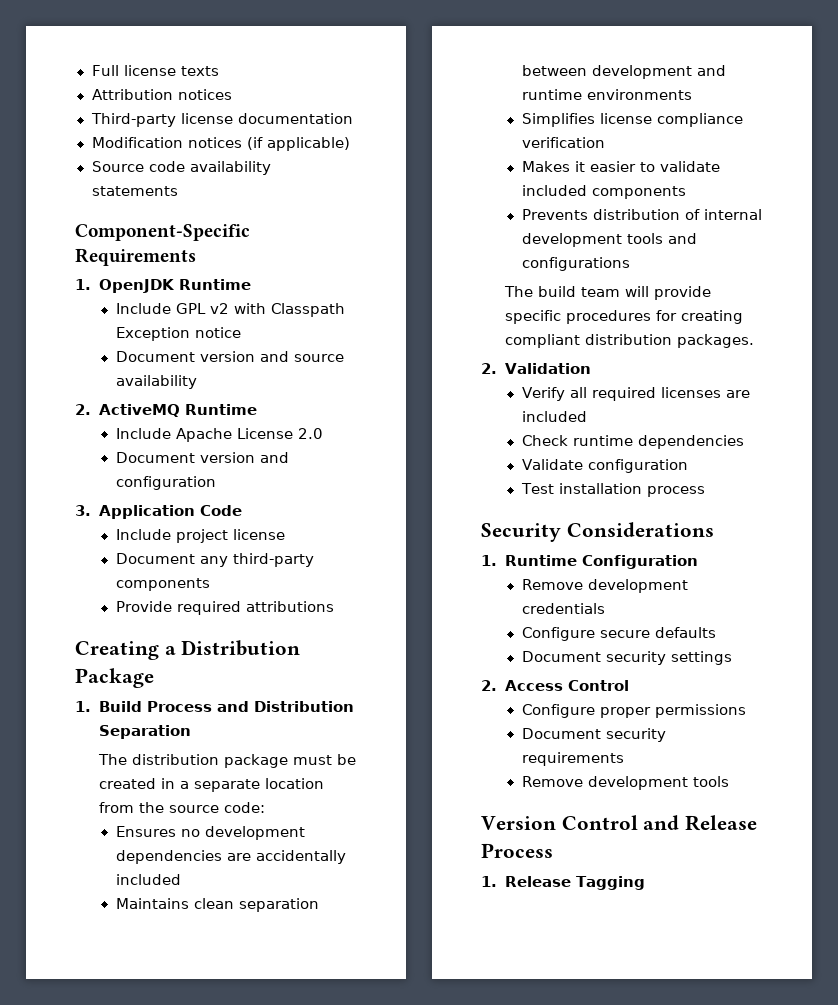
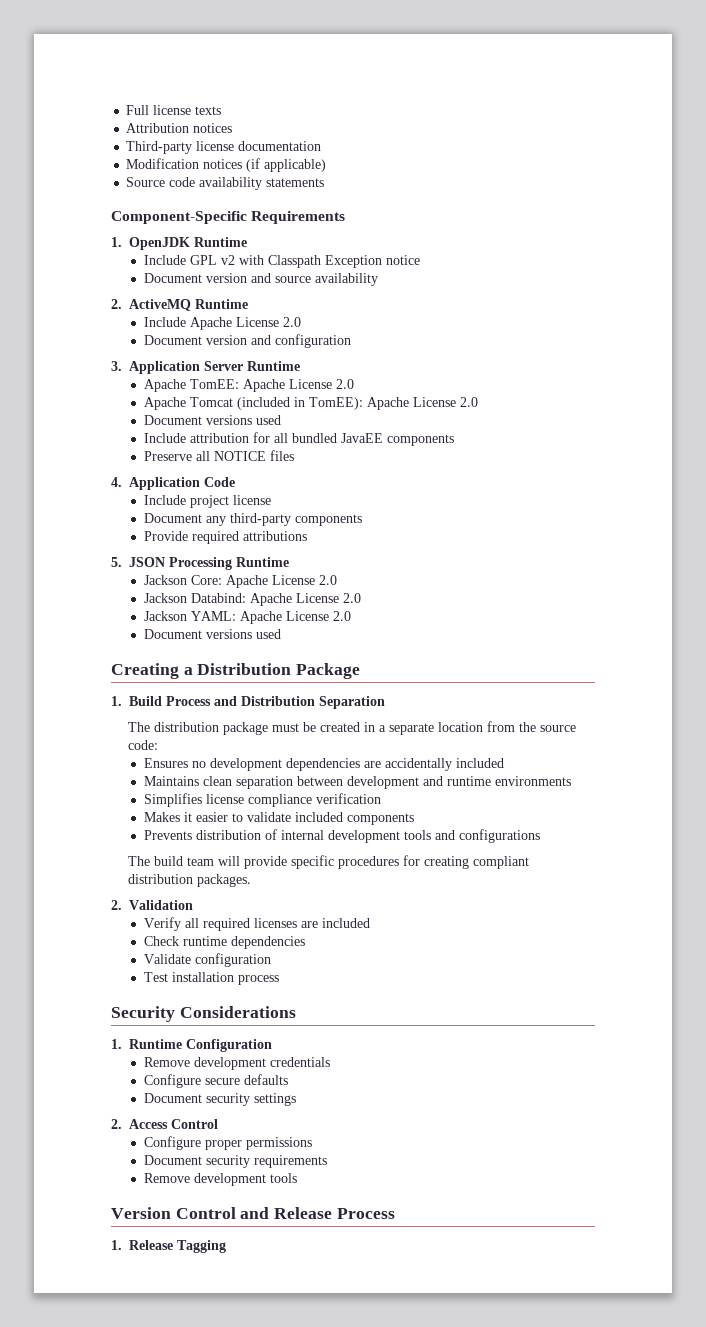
(196, 512) none -> [204,361,300,371] [143,379,354,392] [143,397,478,410] [143,415,281,425] [143,432,454,446] [143,450,294,461] [111,477,200,490] Server Runtime // Apache TomEE: Apache License 2.0 // Apache Tomcat (included in TomEE): Apache License 2.0 // Document versions used // Include attribution for all bundled JavaEE components // Preserve all NOTICE files // 4. Application
(334, 606) none -> [111,557,289,570] [143,575,337,588] [143,593,361,606] [143,611,351,624] [143,629,281,639] // 5. JSON Processing Runtime // Jackson Core: Apache License 2.0 // Jackson Databind: Apache License 2.0 // Jackson YAML: Apache License 2.0 // Document versions used

